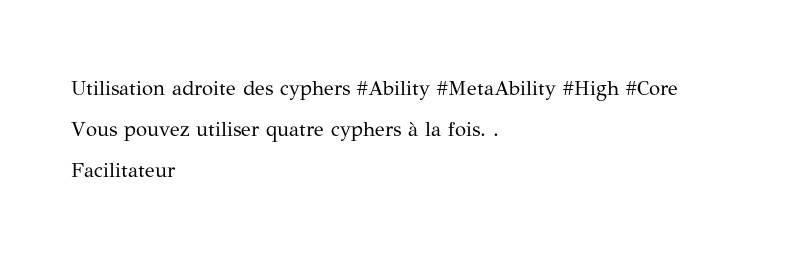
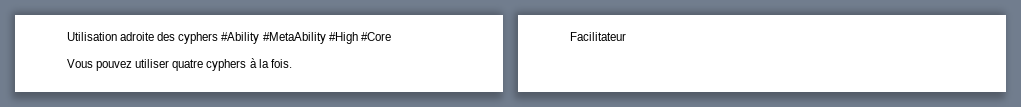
[492,133,499,136] . -> (292, 63) none

